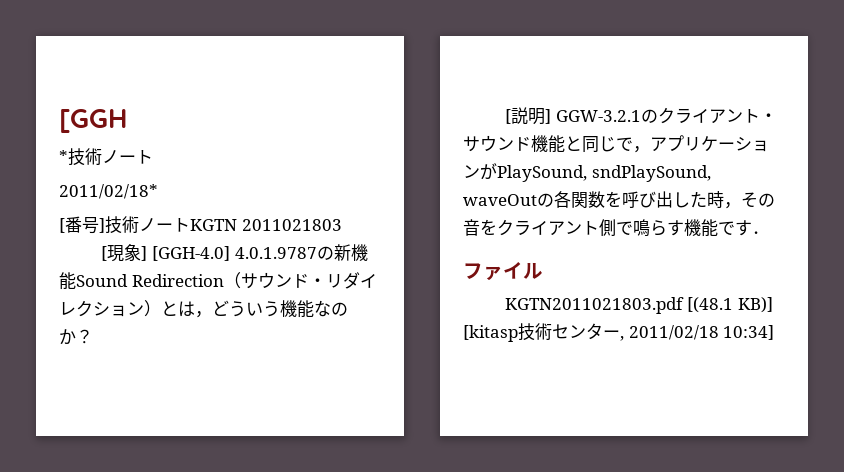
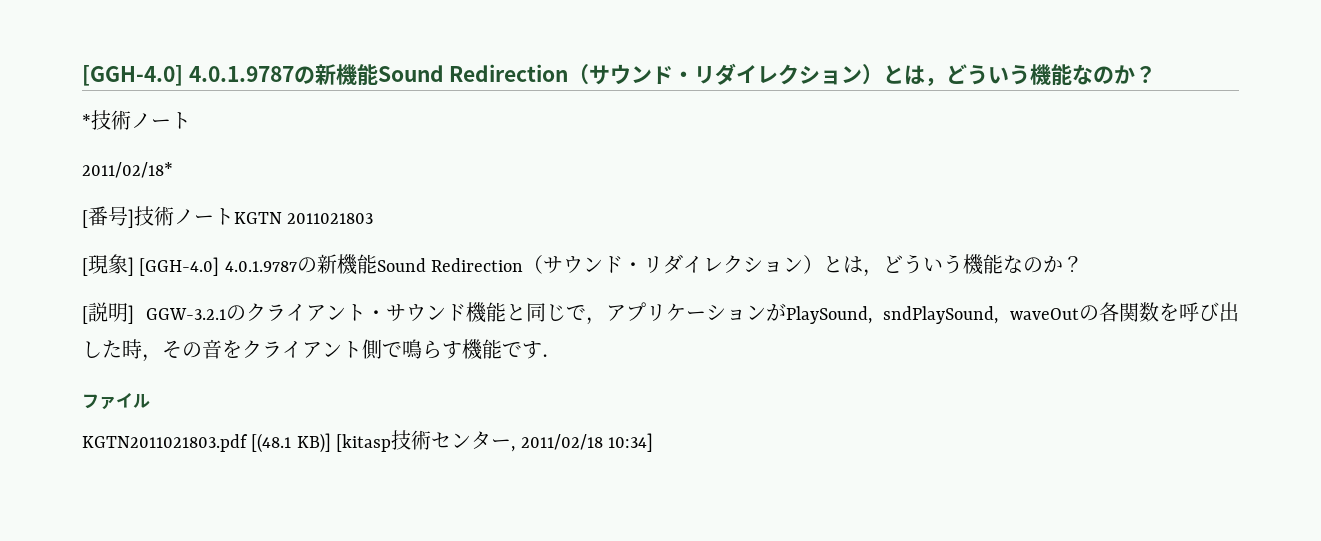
[59,109,127,133] [GGH -> [82,63,1157,86] [GGH-4.0] 4.0.1.9787の新機能Sound Redirection（サウンド・リダイレクション）とは，どういう機能なのか？

